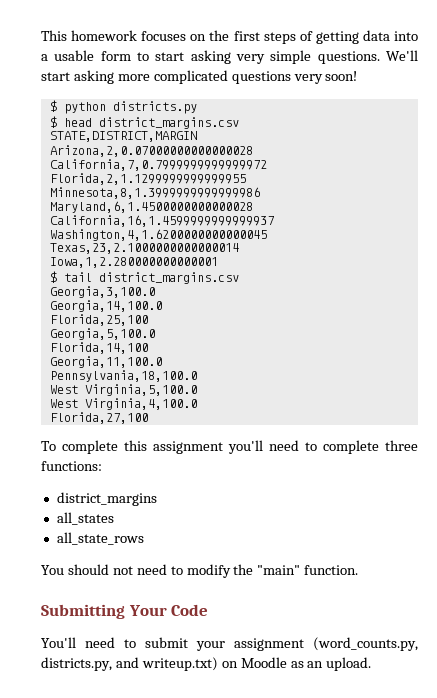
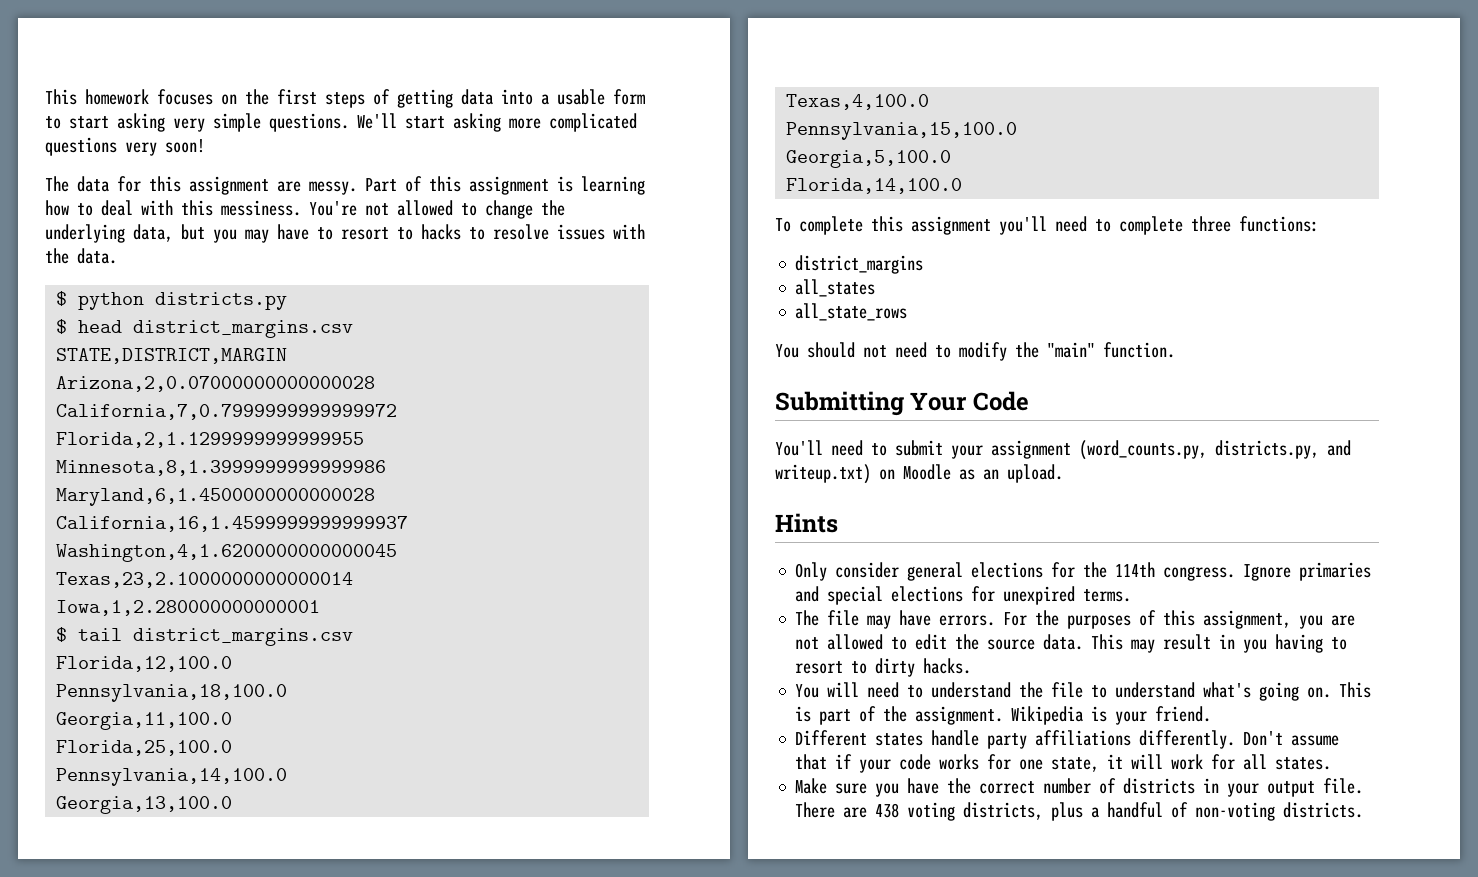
(358, 76) none -> [45,176,645,195] [45,200,565,219] [45,224,645,243] [45,248,117,264] // The data for this assignment are messy. Part of this assignment is learning how to deal with this messiness. You're not allowed to change the underlying data, but you may have to resort to hacks to resolve issues with the data.
[49,286,155,298] [49,300,162,312] [49,314,148,326] [49,328,155,340] [49,342,148,354] [49,356,162,368] [49,370,197,382] [49,384,197,396] [49,398,197,410] [49,412,148,424] Georgia,3,100.0 // Georgia,14,100.0 // Florida,25,100 // Georgia,5,100.0 // Florida,14,100 // Georgia,11,100.0 // Pennsylvania,18,100.0 // West Virginia,5,100.0 // West Virginia,4,100.0 // Florida,27,100 -> [56,656,233,672] [56,684,288,702] [56,712,233,730] [56,740,233,756] [56,768,288,786] [56,796,233,814] [786,94,930,110] [786,122,1018,140] [786,150,952,168] [786,178,963,194] Florida,12,100.0 // Pennsylvania,18,100.0 // Georgia,11,100.0 // Florida,25,100.0 // Pennsylvania,14,100.0 // Georgia,13,100.0 // Texas,4,100.0 // Pennsylvania,15,100.0 // Georgia,5,100.0 // Florida,14,100.0
(372, 664) none -> [775,513,838,533] [795,562,1372,581] [795,586,1132,605] [795,610,1356,629] [795,634,1348,653] [795,658,972,677] [795,682,1372,701] [795,706,1212,725] [795,730,1340,749] [795,754,1332,773] [795,778,1364,797] [795,802,1364,821] // Hints // Only consider general elections for the 114th congress. Ignore primaries and special elections for unexpired terms. // The file may have errors. For the purposes of this assignment, you are not allowed to edit the source data. This may result in you having to resort to dirty hacks. // You will need to understand the file to understand what's going on. This is part of the assignment. Wikipedia is your friend. // Different states handle party affiliations differently. Don't assume that if your code works for one state, it will work for all states. // Make sure you have the correct number of districts in your output file. There are 438 voting districts, plus a handful of non-voting districts.

